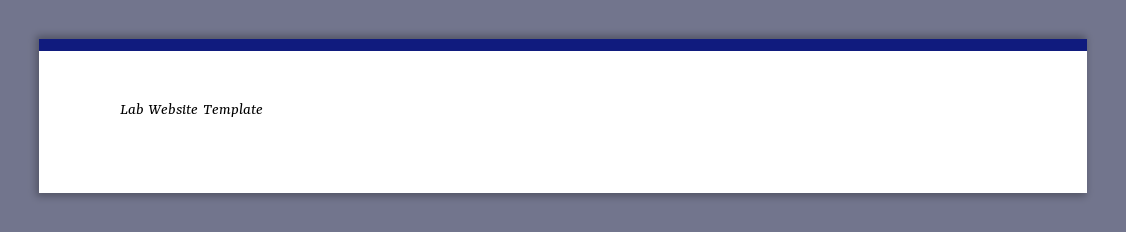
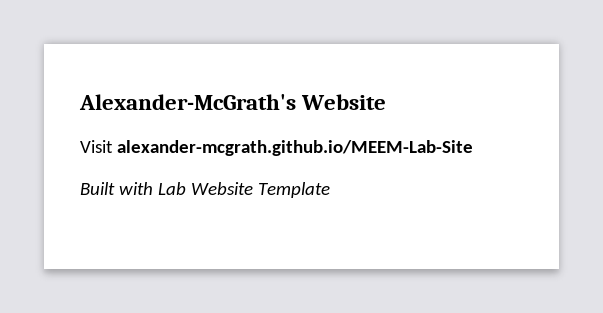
(120, 109) none -> [79,94,387,110] [80,140,473,156] [80,182,153,195] Alexander-McGrath's Website // Visit alexander-mcgrath.github.io/MEEM-Lab-Site // Built with

